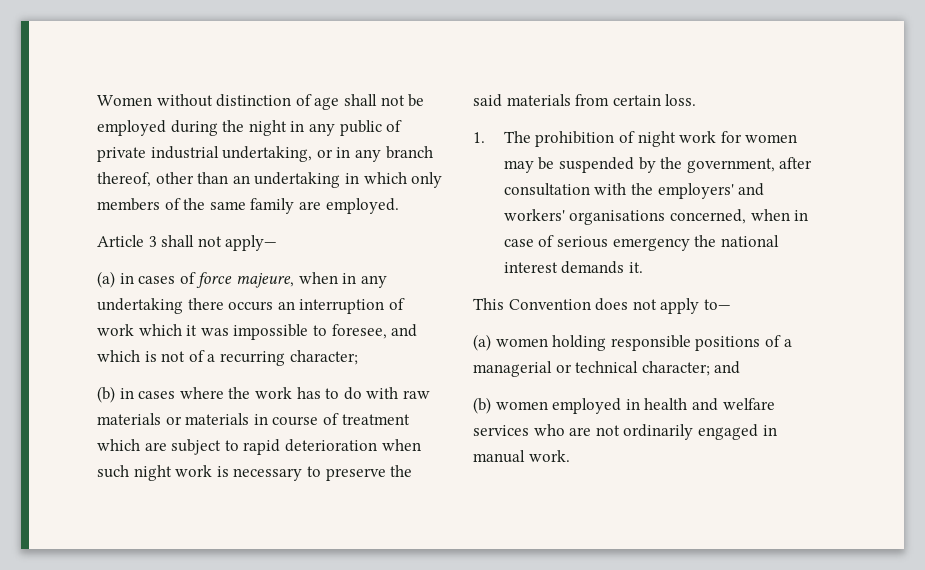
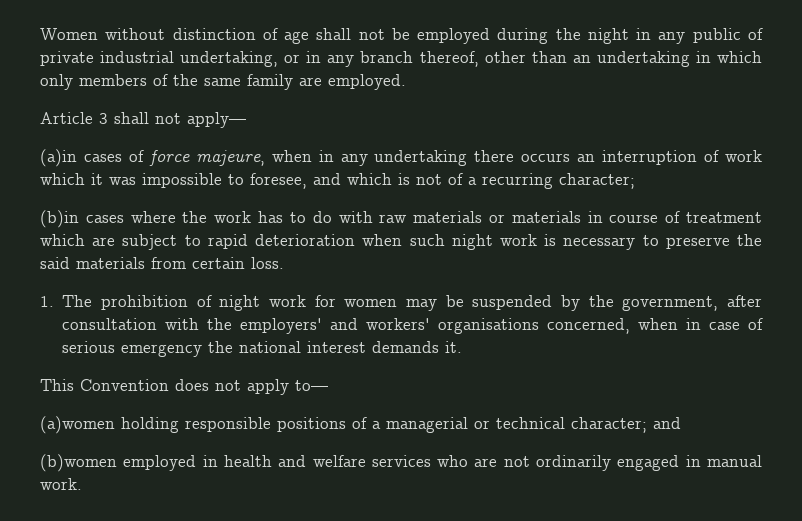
[97,271,134,288] (a) in -> [40,149,77,167] (a)in
[97,386,134,403] (b) in -> [40,210,79,228] (b)in
[473,334,548,351] (a) women -> [40,416,115,434] (a)women
[473,397,548,414] (b) women -> [40,454,117,472] (b)women

